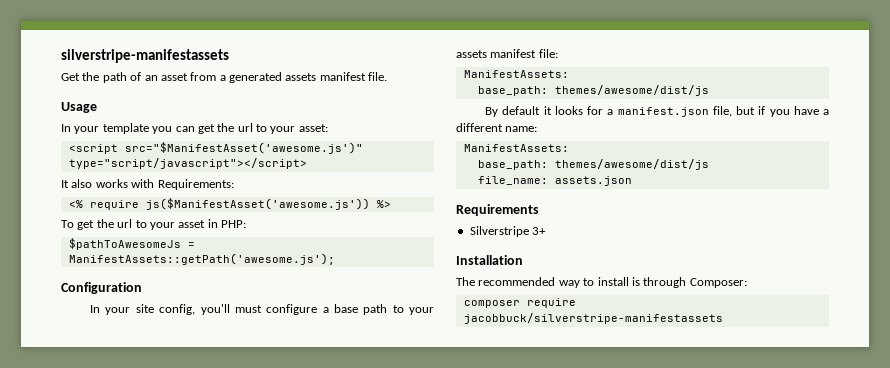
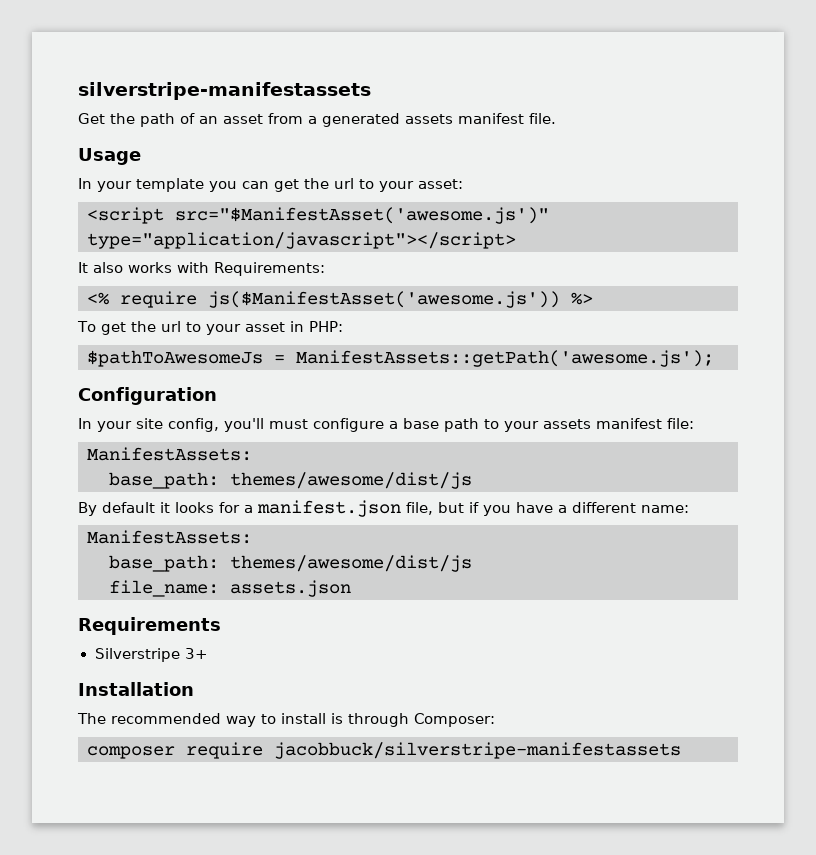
[68,158,307,169] type="script/javascript"></script> -> [87,232,516,249] type="application/javascript"></script>

